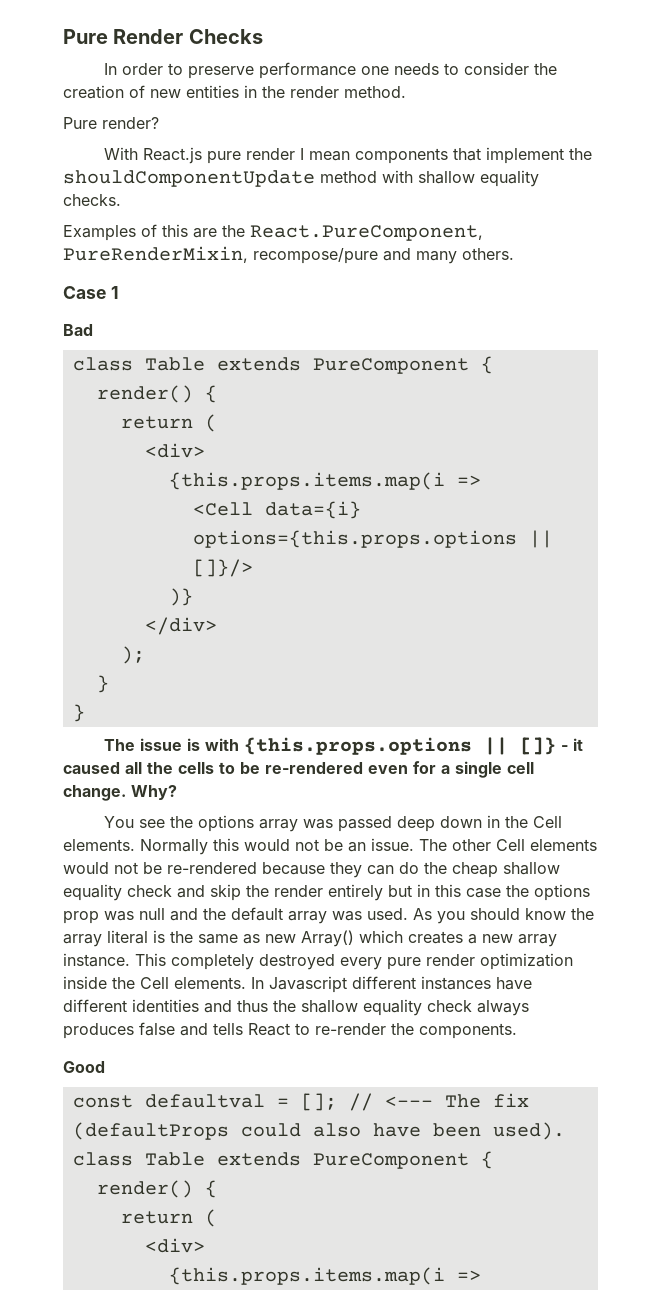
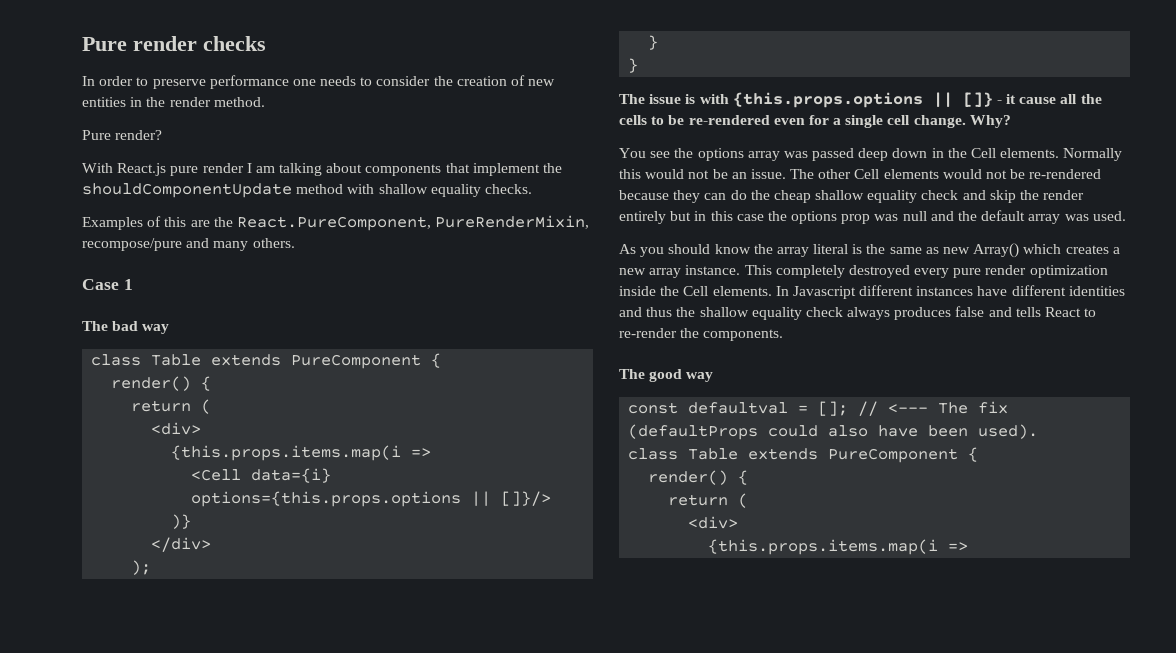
[63,29,263,44] Pure Render Checks -> [82,36,266,51] Pure render checks
[309,151,351,161] mean -> [255,163,363,176] am talking about
[63,324,93,336] Bad -> [82,321,170,334] The bad way
[63,762,120,774] caused -> [1019,97,1057,104] cause
(408, 914) none -> (1126, 216) //
[63,1061,105,1073] Good -> [619,369,714,382] The good way

